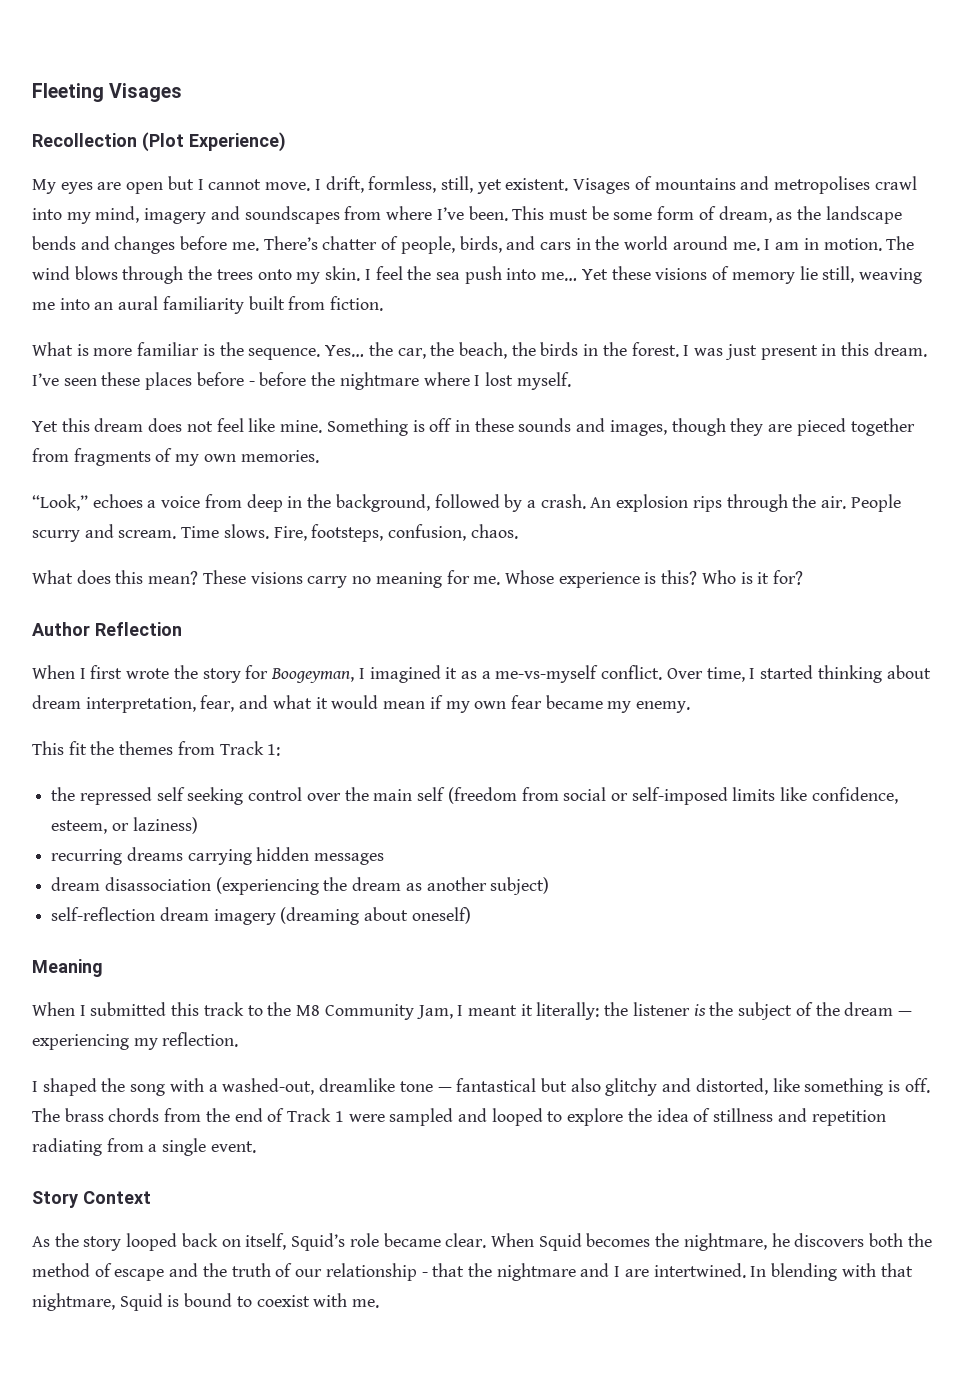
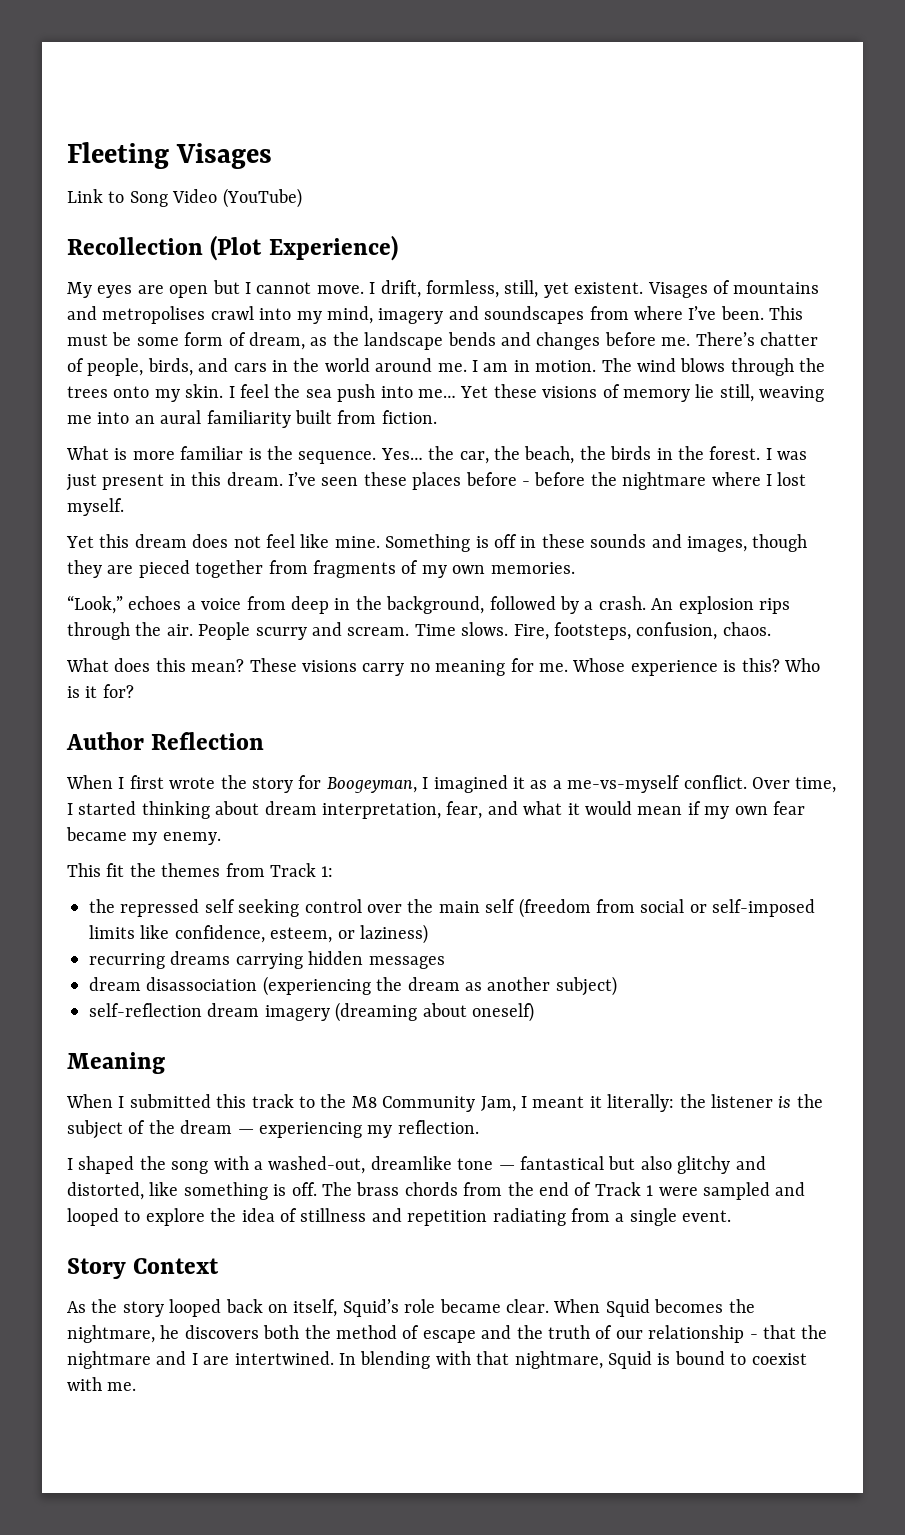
(183, 92) none -> [67,188,302,208] // Link to Song Video (YouTube)

